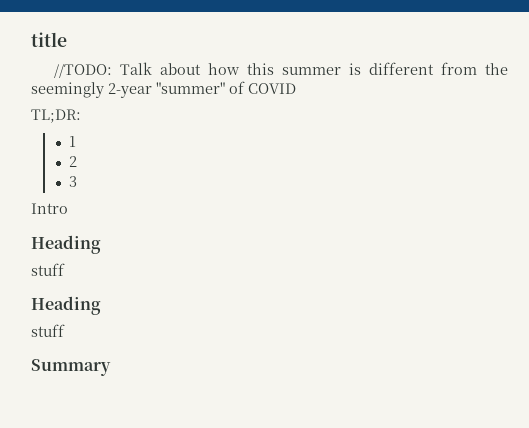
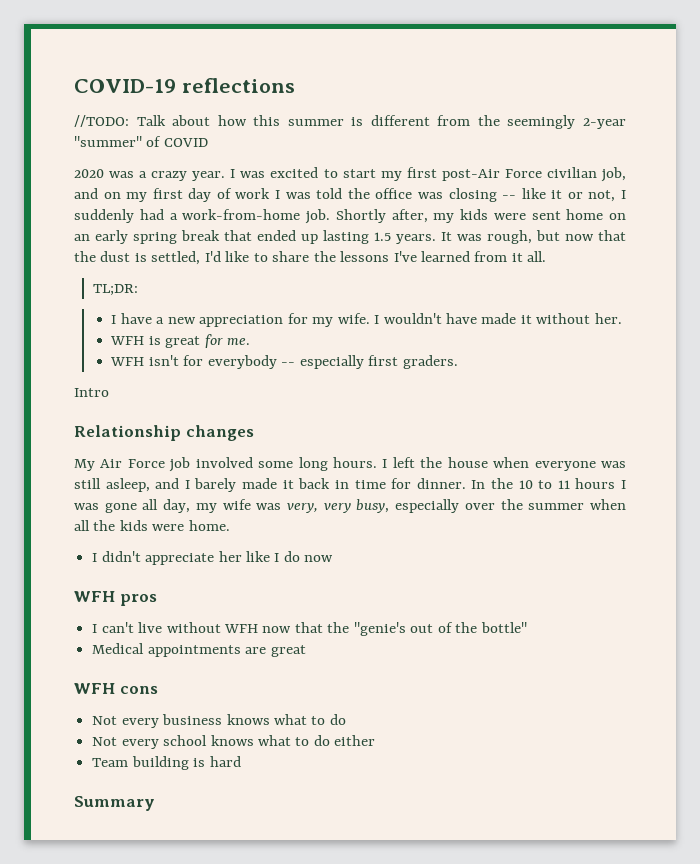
[31,32,67,47] title -> [74,78,295,93] COVID-19 reflections
[31,109,81,123] [68,136,76,147] [68,156,77,167] [68,176,77,187] [31,203,68,214] [31,235,101,254] [31,263,65,276] [31,296,101,315] [31,324,65,337] TL;DR: // 1 // 2 // 3 // Intro // Heading // stuff // Heading // stuff -> [74,167,627,182] [74,188,626,202] [74,209,626,224] [74,230,626,244] [74,251,547,265] [93,284,139,296] [111,313,622,327] [110,334,251,348] [110,355,458,369] [74,388,109,397] [74,425,254,441] [74,457,627,472] [74,478,626,492] [74,499,626,513] [74,520,230,531] [92,551,334,565] [74,591,157,606] [92,622,527,636] [92,643,306,657] [74,683,158,694] [92,714,346,728] [92,735,376,749] [92,756,241,770] 2020 was a crazy year. I was excited to start my first post-Air Force civilian job, and on my first day of work I was told the office was closing -- like it or not, I suddenly had a work-from-home job. Shortly after, my kids were sent home on an early spring break that ended up lasting 1.5 years. It was rough, but now that the dust is settled, I'd like to share the lessons I've learned from it all. // TL;DR: // I have a new appreciation for my wife. I wouldn't have made it without her. // WFH is great for me. // WFH isn't for everybody -- especially first graders. // Intro // Relationship changes // My Air Force job involved some long hours. I left the house when everyone was still asleep, and I barely made it back in time for dinner. In the 10 to 11 hours I was gone all day, my wife was very, very busy, especially over the summer when all the kids were home. // I didn't appreciate her like I do now // WFH pros // I can't live without WFH now that the "genie's out of the bottle" // Medical appointments are great // WFH cons // Not every business knows what to do // Not every school knows what to do either // Team building is hard

